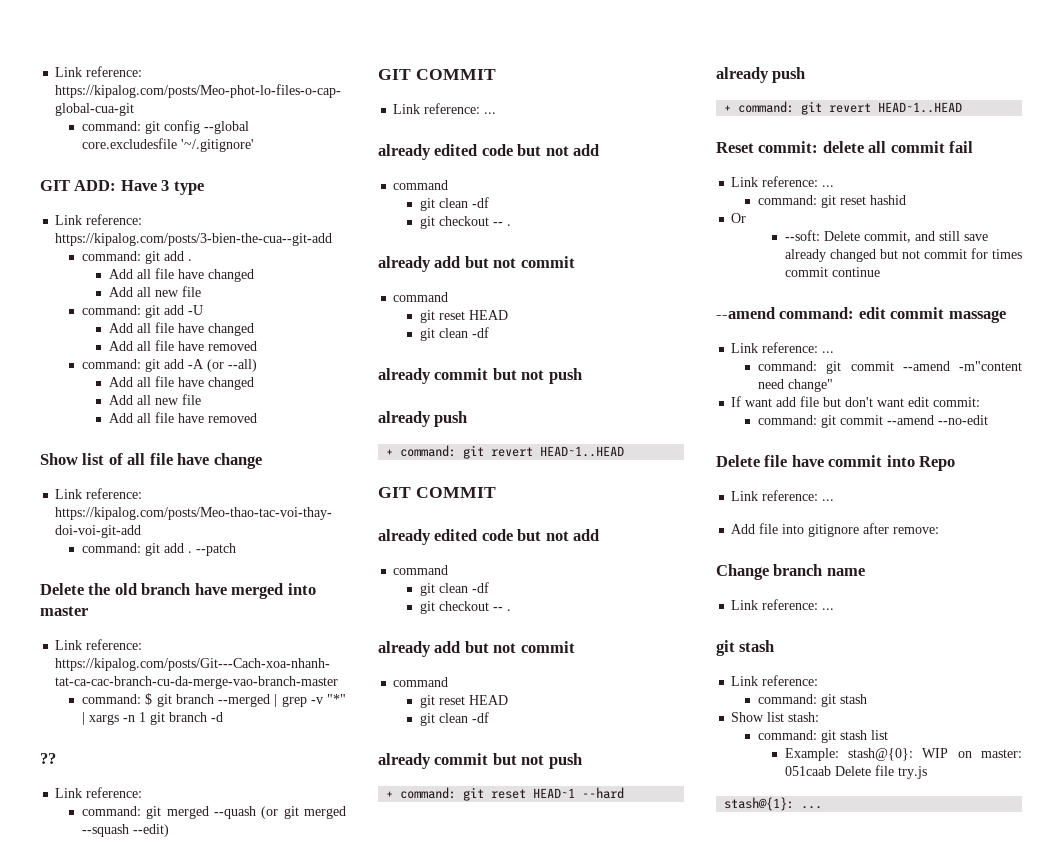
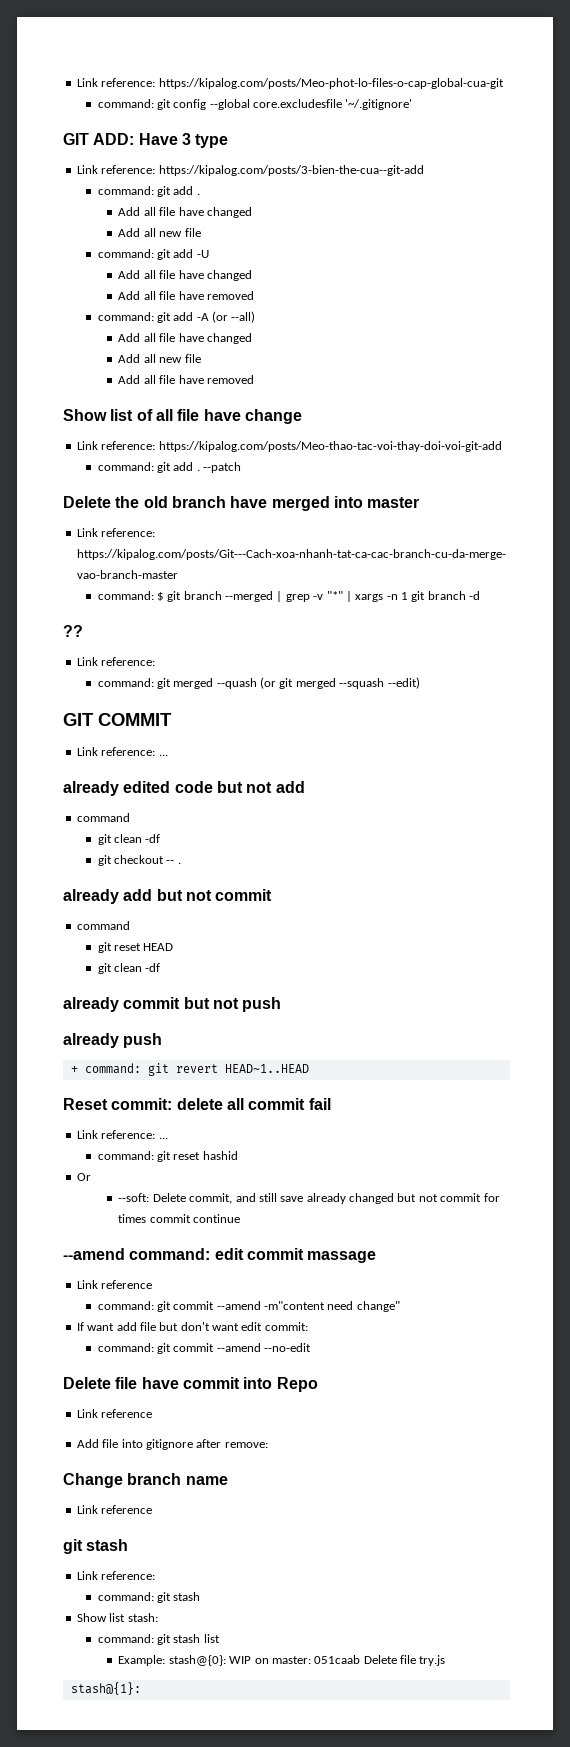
[378,487,496,498] [378,529,600,545] [393,565,449,575] [419,582,489,596] [419,601,511,614] [378,641,575,657] [393,677,449,687] [419,695,508,708] [419,712,489,726] [378,753,582,769] [386,787,625,801] [716,67,806,83] [724,101,963,115] // GIT COMMIT // already edited code but not add // command // git clean -df // git checkout -- . // already add but not commit // command // git reset HEAD // git clean -df // already commit but not push // + command: git reset HEAD~1 --hard // already push // + command: git revert HEAD~1..HEAD -> (309, 1068) none
[762,342,835,353] reference: ... -> [101,1280,153,1289] reference
[762,490,835,501] reference: ... -> [101,1409,153,1418] reference
[762,599,835,610] reference: ... -> [101,1505,153,1514] reference
[801,806,823,809] ... -> (141, 1688) none

